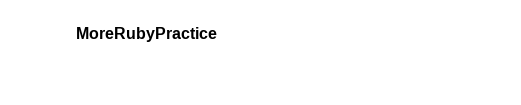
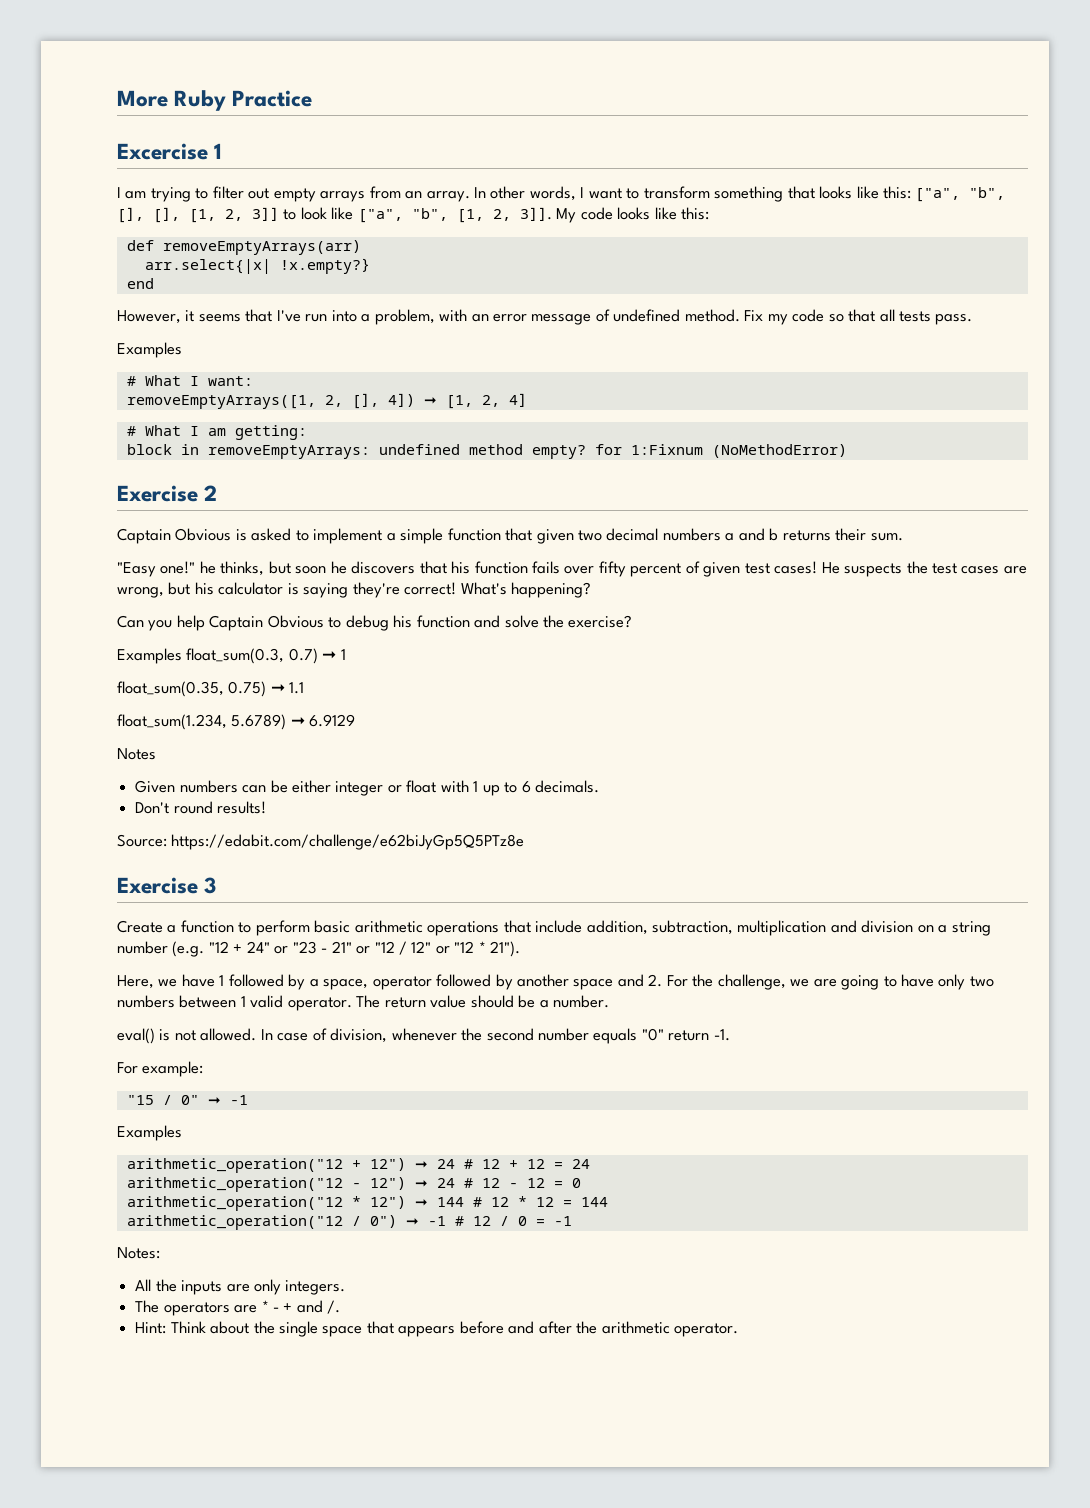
[76,27,217,42] MoreRubyPractice -> [117,90,313,111] [117,143,223,160] [117,186,1006,202] [117,207,710,223] [126,240,361,255] [144,258,370,274] [126,278,154,289] [117,309,973,325] [117,342,182,358] [126,375,253,386] [126,393,527,409] [126,425,307,440] [126,444,847,459] [117,485,218,502] [117,528,903,544] [117,561,1027,577] [117,582,592,598] [117,615,633,631] [117,648,346,664] [117,681,305,697] [117,714,356,730] [117,748,156,760] [135,780,600,796] [135,801,267,814] [117,834,525,850] [117,877,217,894] [117,920,991,936] [117,941,521,957] [117,974,994,990] [117,995,610,1011] [117,1028,730,1044] [117,1061,204,1077] [126,1095,248,1105] [117,1125,182,1141] [126,1158,590,1173] [126,1177,581,1192] [126,1196,608,1211] [126,1215,572,1230] [117,1247,160,1259] [135,1279,346,1295] [135,1300,341,1316] [135,1321,739,1337] More Ruby Practice // Excercise 1 // I am trying to filter out empty arrays from an array. In other words, I want to transform something that looks like this: ["a", "b", [], [], [1, 2, 3]] to look like ["a", "b", [1, 2, 3]]. My code looks like this: // def removeEmptyArrays(arr) // arr.select{|x| !x.empty?} // end // However, it seems that I've run into a problem, with an error message of undefined method. Fix my code so that all tests pass. // Examples // # What I want: // removeEmptyArrays([1, 2, [], 4]) ➞ [1, 2, 4] // # What I am getting: // block in removeEmptyArrays: undefined method empty? for 1:Fixnum (NoMethodError) // Exercise 2 // Captain Obvious is asked to implement a simple function that given two decimal numbers a and b returns their sum. // "Easy one!" he thinks, but soon he discovers that his function fails over fifty percent of given test cases! He suspects the test cases are wrong, but his calculator is saying they're correct! What's happening? // Can you help Captain Obvious to debug his function and solve the exercise? // Examples float_sum(0.3, 0.7) ➞ 1 // float_sum(0.35, 0.75) ➞ 1.1 // float_sum(1.234, 5.6789) ➞ 6.9129 // Notes // Given numbers can be either integer or float with 1 up to 6 decimals. // Don't round results! // Source: https://edabit.com/challenge/e62biJyGp5Q5PTz8e // Exercise 3 // Create a function to perform basic arithmetic operations that include addition, subtraction, multiplication and division on a string number (e.g. "12 + 24" or "23 - 21" or "12 / 12" or "12 * 21"). // Here, we have 1 followed by a space, operator followed by another space and 2. For the challenge, we are going to have only two numbers between 1 valid operator. The return value should be a number. // eval() is not allowed. In case of division, whenever the second number equals "0" return -1. // For example: // "15 / 0" ➞ -1 // Examples // arithmetic_operation("12 + 12") ➞ 24 # 12 + 12 = 24 // arithmetic_operation("12 - 12") ➞ 24 # 12 - 12 = 0 // arithmetic_operation("12 * 12") ➞ 144 # 12 * 12 = 144 // arithmetic_operation("12 / 0") ➞ -1 # 12 / 0 = -1 // Notes: // All the inputs are only integers. // The operators are * - + and /. // Hint: Think about the single space that appears before and after the arithmetic operator.

